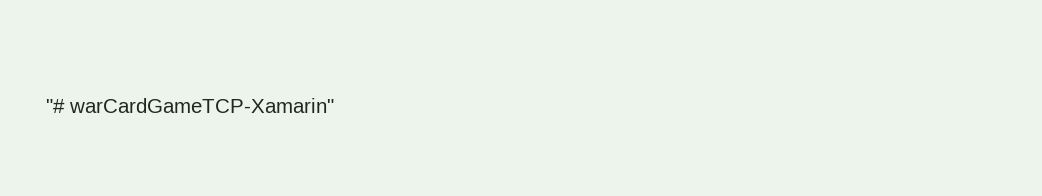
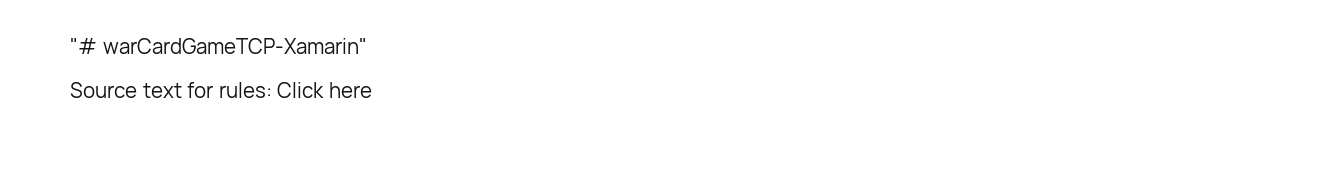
(334, 105) none -> [70,82,372,98] // Source text for rules: Click here

